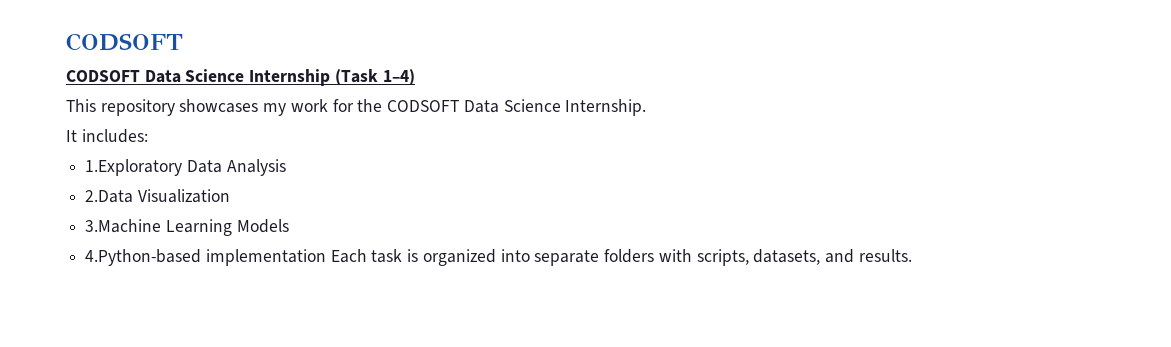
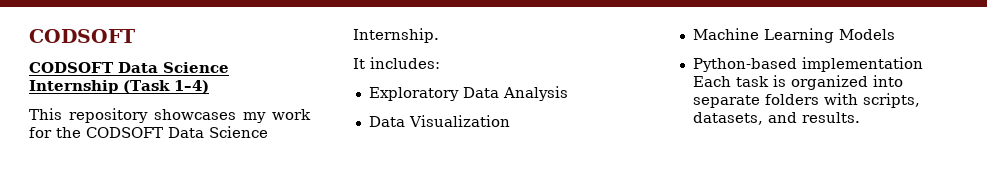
[85,159,183,176] 1.Exploratory -> [368,87,459,101] Exploratory
[85,190,134,203] 2.Data -> [368,116,405,127] Data
[85,219,162,233] 3.Machine -> [692,28,759,40] Machine
[85,249,202,266] 4.Python-based -> [692,58,797,72] Python-based

